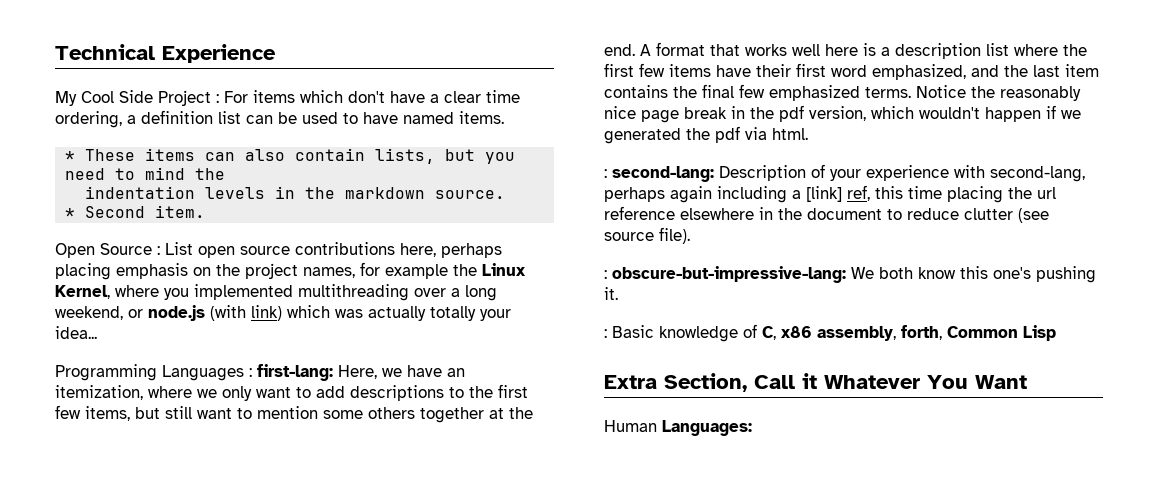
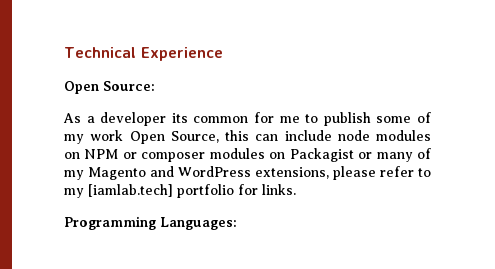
[55,90,520,106] [55,110,504,128] [65,148,516,164] [65,167,226,180] [85,186,506,199] [65,205,206,218] [55,242,502,258] [55,262,526,280] [55,284,497,301] [55,305,511,321] [55,326,97,339] [55,364,465,381] [55,384,528,401] [55,405,533,423] [604,42,1087,59] [604,63,1099,80] [604,84,1081,101] [604,105,1081,123] [604,126,808,144] [604,164,1085,182] [604,185,1056,203] [604,206,1049,223] [604,227,690,244] [604,266,1096,283] [604,287,618,300] [604,324,1056,342] [604,373,1027,392] [604,420,657,432] My Cool Side Project : For items which don't have a clear time ordering, a definition list can be used to have named items. // * These items can also contain lists, but you need to mind the // indentation levels in the markdown source. // * Second item. // Open Source : List open source contributions here, perhaps placing emphasis on the project names, for example the Linux Kernel, where you implemented multithreading over a long weekend, or node.js (with link) which was actually totally your idea... // Programming Languages : first-lang: Here, we have an itemization, where we only want to add descriptions to the first few items, but still want to mention some others together at the end. A format that works well here is a description list where the first few items have their first word emphasized, and the last item contains the final few emphasized terms. Notice the reasonably nice page break in the pdf version, which wouldn't happen if we generated the pdf via html. // : second-lang: Description of your experience with second-lang, perhaps again including a [link] ref, this time placing the url reference elsewhere in the document to reduce clutter (see source file). // : obscure-but-impressive-lang: We both know this one's pushing it. // : Basic knowledge of C, x86 assembly, forth, Common Lisp // Extra Section, Call it Whatever You Want // Human -> [64,81,155,94] [63,112,432,126] [64,130,431,144] [64,148,432,162] [64,166,431,180] [64,184,296,198] [64,216,156,230] Open Source: // As a developer its common for me to publish some of my work Open Source, this can include node modules on NPM or composer modules on Packagist or many of my Magento and WordPress extensions, please refer to my [iamlab.tech] portfolio for links. // Programming

